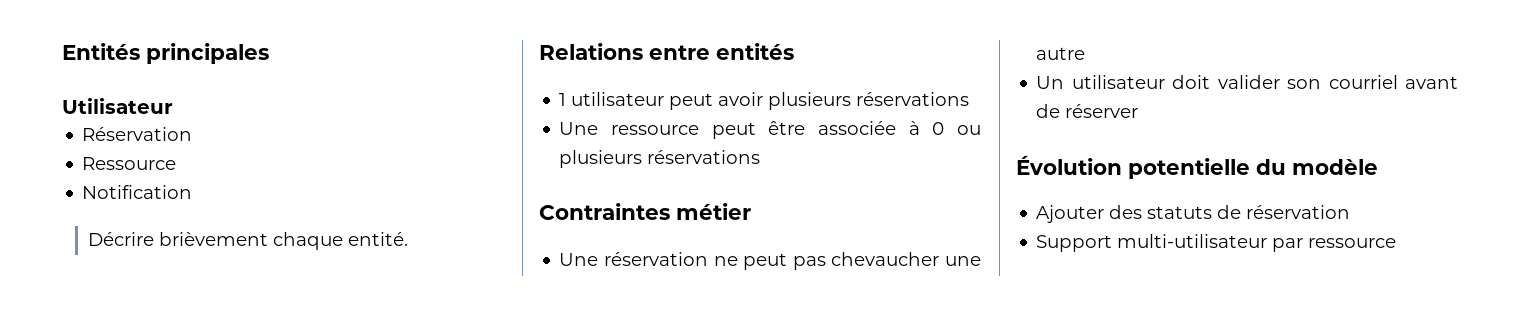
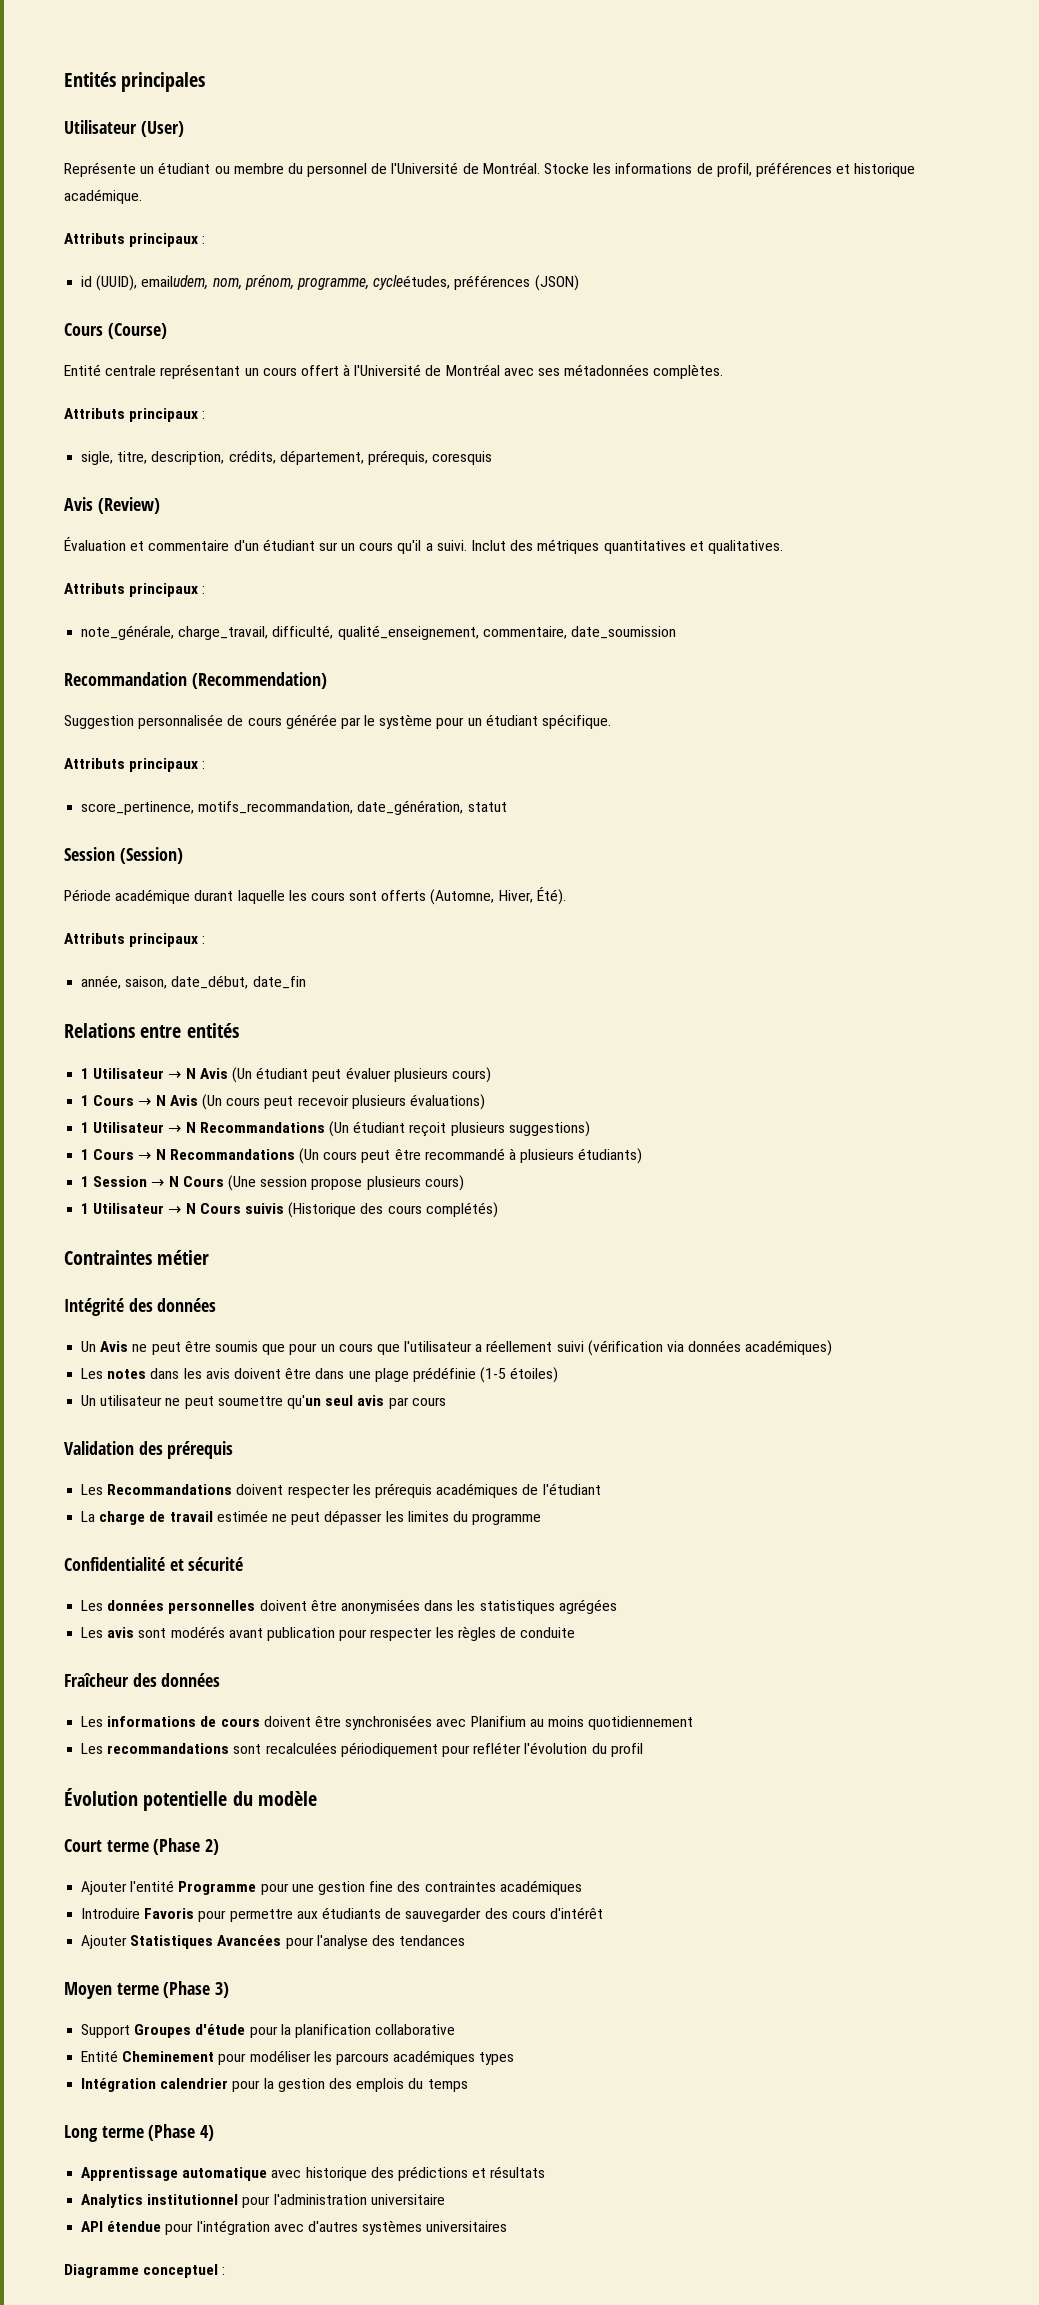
[82,127,193,141] [82,157,177,170] [82,185,193,199] [87,232,408,250] [539,43,794,60] [559,92,970,110] [559,121,981,139] [559,150,761,168] [539,203,751,220] [559,252,981,270] [1036,47,1086,60] [1036,75,1458,89] [1036,104,1139,118] [1016,155,1378,179] [1036,205,1351,223] [1036,234,1397,252] // Réservation // Ressource // Notification // Décrire brièvement chaque entité. // Relations entre entités // 1 utilisateur peut avoir plusieurs réservations // Une ressource peut être associée à 0 ou plusieurs réservations // Contraintes métier // Une réservation ne peut pas chevaucher une autre // Un utilisateur doit valider son courriel avant de réserver // Évolution potentielle du modèle // Ajouter des statuts de réservation // Support multi-utilisateur par ressource -> [140,121,184,137] [64,162,916,177] [64,189,142,204] [64,233,206,247] [81,274,579,291] [64,323,167,339] [64,364,724,379] [64,408,206,422] [81,450,493,465] [64,497,160,514] [64,537,783,554] [64,583,206,597] [81,625,676,640] [64,672,327,689] [64,714,612,729] [64,758,206,772] [81,800,507,815] [64,847,183,864] [64,887,566,905] [64,933,206,947] [81,975,306,989] [64,1023,239,1038] [81,1067,491,1083] [81,1094,485,1110] [81,1121,590,1137] [81,1148,643,1164] [81,1175,464,1191] [81,1202,498,1218] [64,1250,210,1265] [64,1298,217,1316] [81,1340,833,1356] [81,1367,559,1383] [81,1395,446,1409] [64,1441,234,1459] [81,1483,601,1498] [81,1510,542,1525] [64,1557,244,1571] [81,1599,617,1614] [81,1626,576,1641] [64,1673,221,1687] [81,1715,694,1730] [81,1742,643,1757] [64,1788,317,1811] [64,1838,220,1855] [81,1880,582,1895] [81,1907,603,1922] [81,1935,466,1949] [64,1981,230,1999] [81,2024,456,2038] [81,2050,515,2065] [81,2078,468,2092] [64,2124,215,2142] [81,2166,546,2181] [81,2194,445,2208] [81,2220,508,2235] [64,2264,226,2278] (User) // Représente un étudiant ou membre du personnel de l'Université de Montréal. Stocke les informations de profil, préférences et historique académique. // Attributs principaux : // id (UUID), emailudem, nom, prénom, programme, cycleétudes, préférences (JSON) // Cours (Course) // Entité centrale représentant un cours offert à l'Université de Montréal avec ses métadonnées complètes. // Attributs principaux : // sigle, titre, description, crédits, département, prérequis, coresquis // Avis (Review) // Évaluation et commentaire d'un étudiant sur un cours qu'il a suivi. Inclut des métriques quantitatives et qualitatives. // Attributs principaux : // note_générale, charge_travail, difficulté, qualité_enseignement, commentaire, date_soumission // Recommandation (Recommendation) // Suggestion personnalisée de cours générée par le système pour un étudiant spécifique. // Attributs principaux : // score_pertinence, motifs_recommandation, date_génération, statut // Session (Session) // Période académique durant laquelle les cours sont offerts (Automne, Hiver, Été). // Attributs principaux : // année, saison, date_début, date_fin // Relations entre entités // 1 Utilisateur → N Avis (Un étudiant peut évaluer plusieurs cours) // 1 Cours → N Avis (Un cours peut recevoir plusieurs évaluations) // 1 Utilisateur → N Recommandations (Un étudiant reçoit plusieurs suggestions) // 1 Cours → N Recommandations (Un cours peut être recommandé à plusieurs étudiants) // 1 Session → N Cours (Une session propose plusieurs cours) // 1 Utilisateur → N Cours suivis (Historique des cours complétés) // Contraintes métier // Intégrité des données // Un Avis ne peut être soumis que pour un cours que l'utilisateur a réellement suivi (vérification via données académiques) // Les notes dans les avis doivent être dans une plage prédéfinie (1-5 étoiles) // Un utilisateur ne peut soumettre qu'un seul avis par cours // Validation des prérequis // Les Recommandations doivent respecter les prérequis académiques de l'étudiant // La charge de travail estimée ne peut dépasser les limites du programme // Confidentialité et sécurité // Les données personnelles doivent être anonymisées dans les statistiques agrégées // Les avis sont modérés avant publication pour respecter les règles de conduite // Fraîcheur des données // Les informations de cours doivent être synchronisées avec Planifium au moins quotidiennement // Les recommandations sont recalculées périodiquement pour refléter l'évolution du profil // Évolution potentielle du modèle // Court terme (Phase 2) // Ajouter l'entité Programme pour une gestion fine des contraintes académiques // Introduire Favoris pour permettre aux étudiants de sauvegarder des cours d'intérêt // Ajouter Statistiques Avancées pour l'analyse des tendances // Moyen terme (Phase 3) // Support Groupes d'étude pour la planification collaborative // Entité Cheminement pour modéliser les parcours académiques types // Intégration calendrier pour la gestion des emplois du temps // Long terme (Phase 4) // Apprentissage automatique avec historique des prédictions et résultats // Analytics institutionnel pour l'administration universitaire // API étendue pour l'intégration avec d'autres systèmes universitaires // Diagramme conceptuel :

